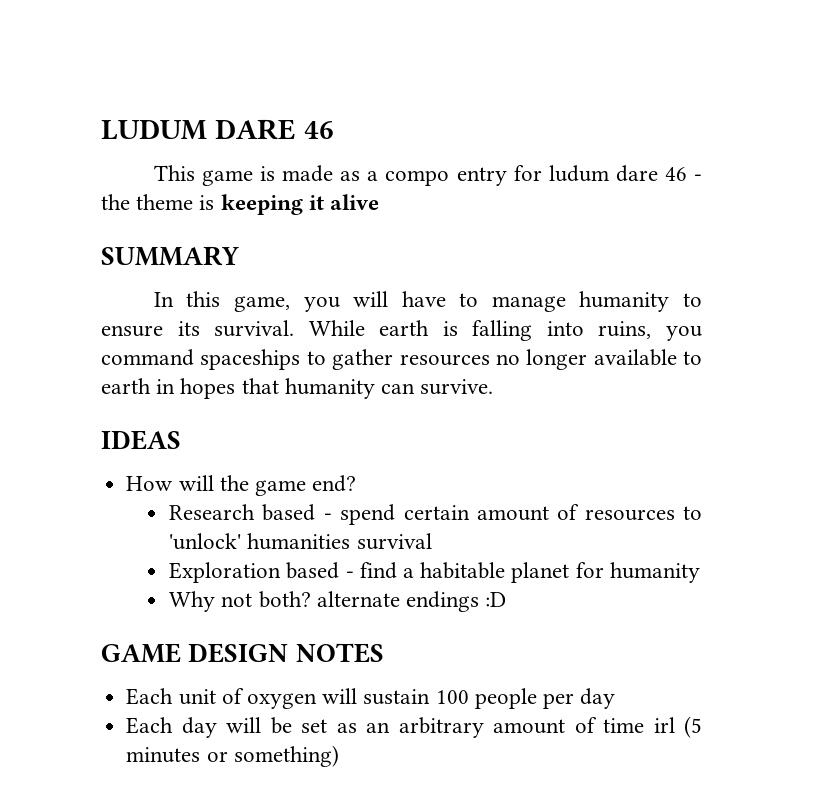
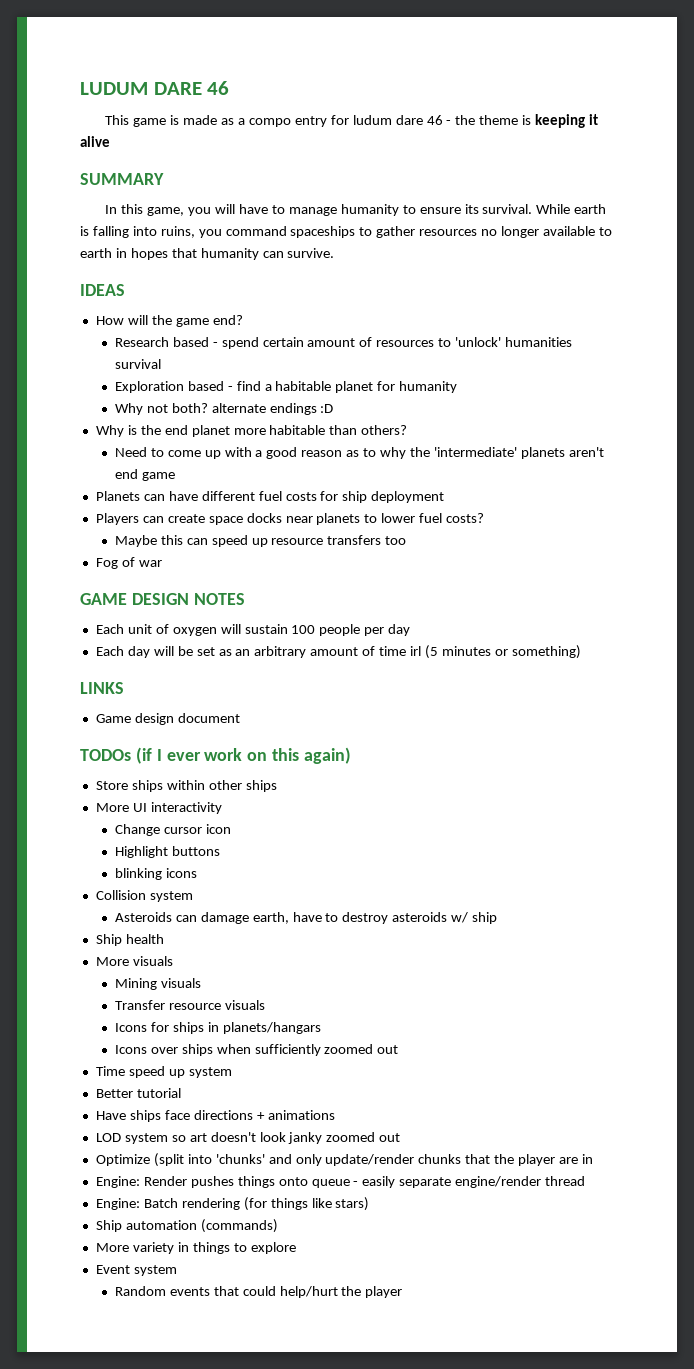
(507, 599) none -> [95,425,408,437] [114,447,604,459] [114,469,175,481] [95,491,445,503] [95,513,485,525] [114,535,407,547] [95,557,162,569] // Why is the end planet more habitable than others? // Need to come up with a good reason as to why the 'intermediate' planets aren't end game // Planets can have different fuel costs for ship deployment // Players can create space docks near planets to lower fuel costs? // Maybe this can speed up resource transfers too // Fog of war
(339, 756) none -> [80,682,124,694] [95,713,240,725] [80,747,352,764] [95,780,277,792] [95,802,222,814] [114,824,231,836] [114,846,220,858] [114,868,197,880] [95,890,193,902] [114,912,498,924] [95,934,164,946] [95,956,173,966] [114,978,201,990] [114,1000,265,1010] [114,1022,321,1034] [114,1044,399,1056] [95,1066,232,1078] [95,1088,181,1098] [95,1110,335,1122] [95,1132,401,1144] [95,1153,593,1167] [95,1176,586,1188] [95,1197,370,1211] [95,1219,278,1233] [95,1242,296,1254] [95,1265,177,1276] [114,1286,403,1298] // LINKS // Game design document // TODOs (if I ever work on this again) // Store ships within other ships // More UI interactivity // Change cursor icon // Highlight buttons // blinking icons // Collision system // Asteroids can damage earth, have to destroy asteroids w/ ship // Ship health // More visuals // Mining visuals // Transfer resource visuals // Icons for ships in planets/hangars // Icons over ships when sufficiently zoomed out // Time speed up system // Better tutorial // Have ships face directions + animations // LOD system so art doesn't look janky zoomed out // Optimize (split into 'chunks' and only update/render chunks that the player are in // Engine: Render pushes things onto queue - easily separate engine/render thread // Engine: Batch rendering (for things like stars) // Ship automation (commands) // More variety in things to explore // Event system // Random events that could help/hurt the player

